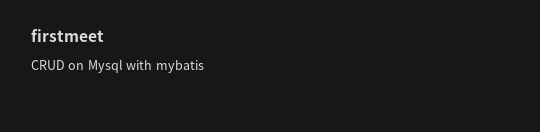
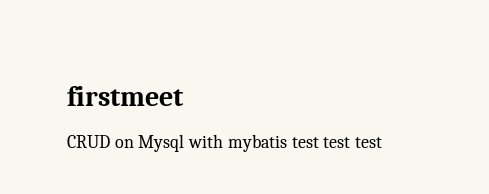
(204, 66) none -> [291,137,383,148] test test test

